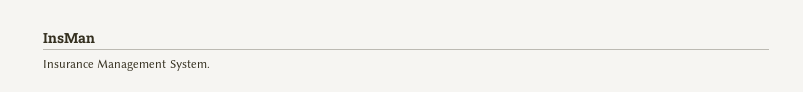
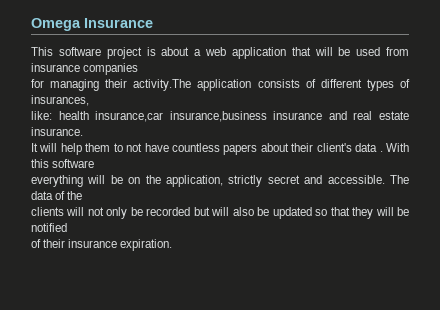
[43,33,95,44] [43,59,210,71] InsMan // Insurance Management System. -> [31,18,153,31] [31,47,409,59] [31,63,139,75] [31,79,410,91] [31,95,89,106] [31,111,409,122] [31,127,83,136] [31,143,409,155] [31,159,95,168] [31,175,409,187] [31,191,83,200] [31,207,409,219] [31,223,67,232] [31,239,173,251] Omega Insurance // This software project is about a web application that will be used from insurance companies // for managing their activity.The application consists of different types of insurances, // like: health insurance,car insurance,business insurance and real estate insurance. // It will help them to not have countless papers about their client's data . With this software // everything will be on the application, strictly secret and accessible. The data of the // clients will not only be recorded but will also be updated so that they will be notified // of their insurance expiration.

